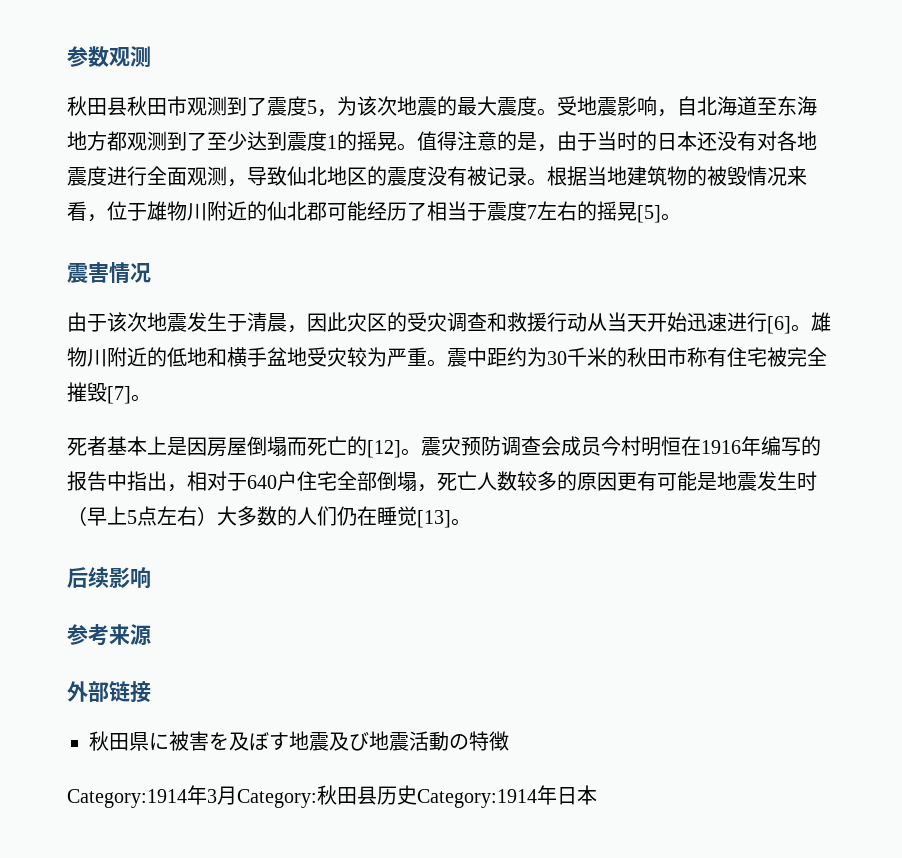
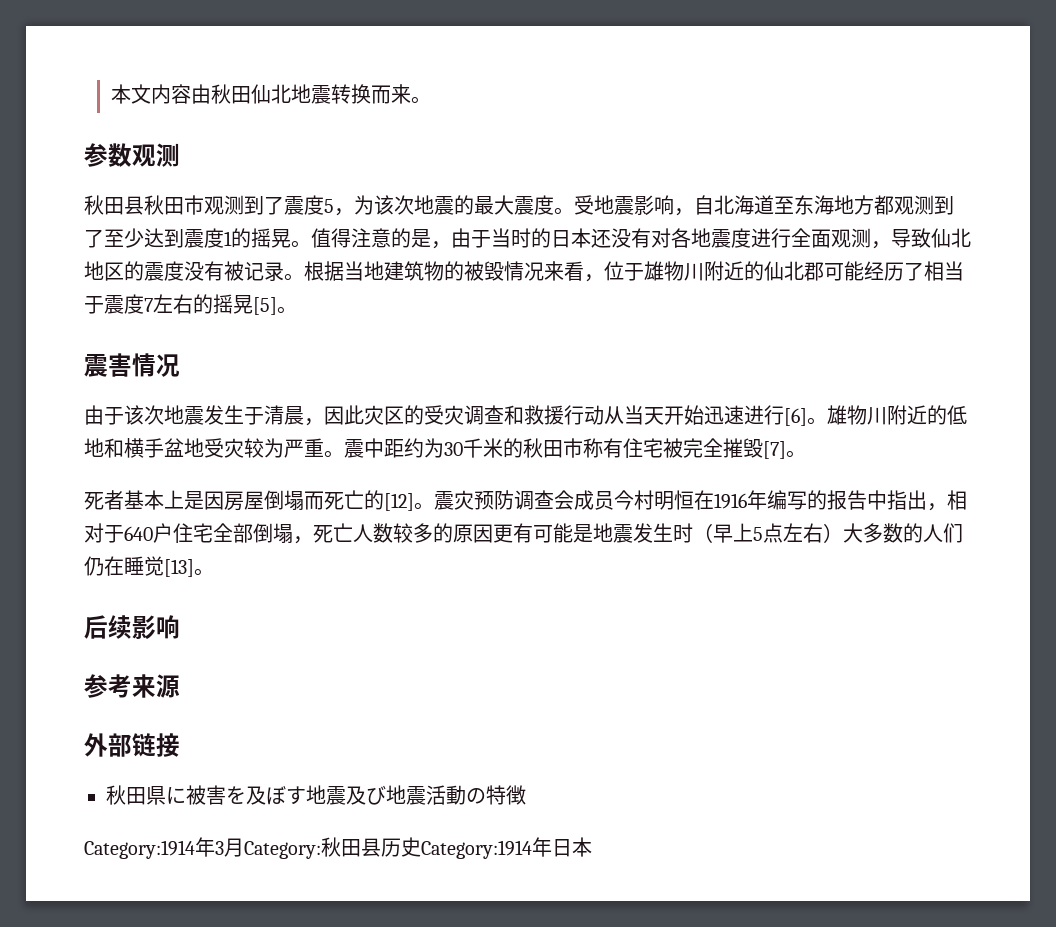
(67, 56) none -> [111,84,432,104] 本文内容由秋田仙北地震转换而来。 //

